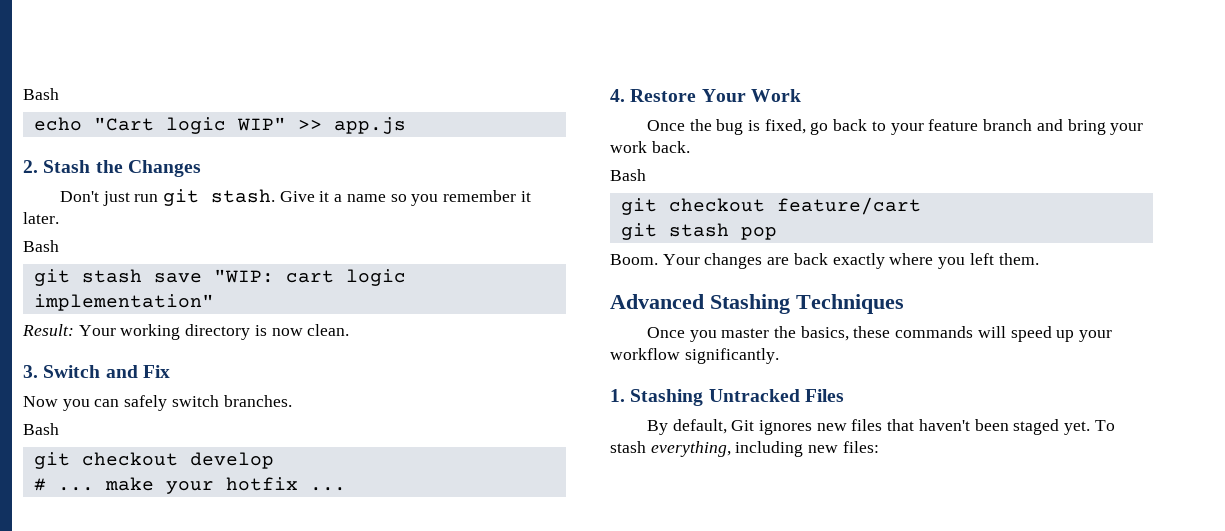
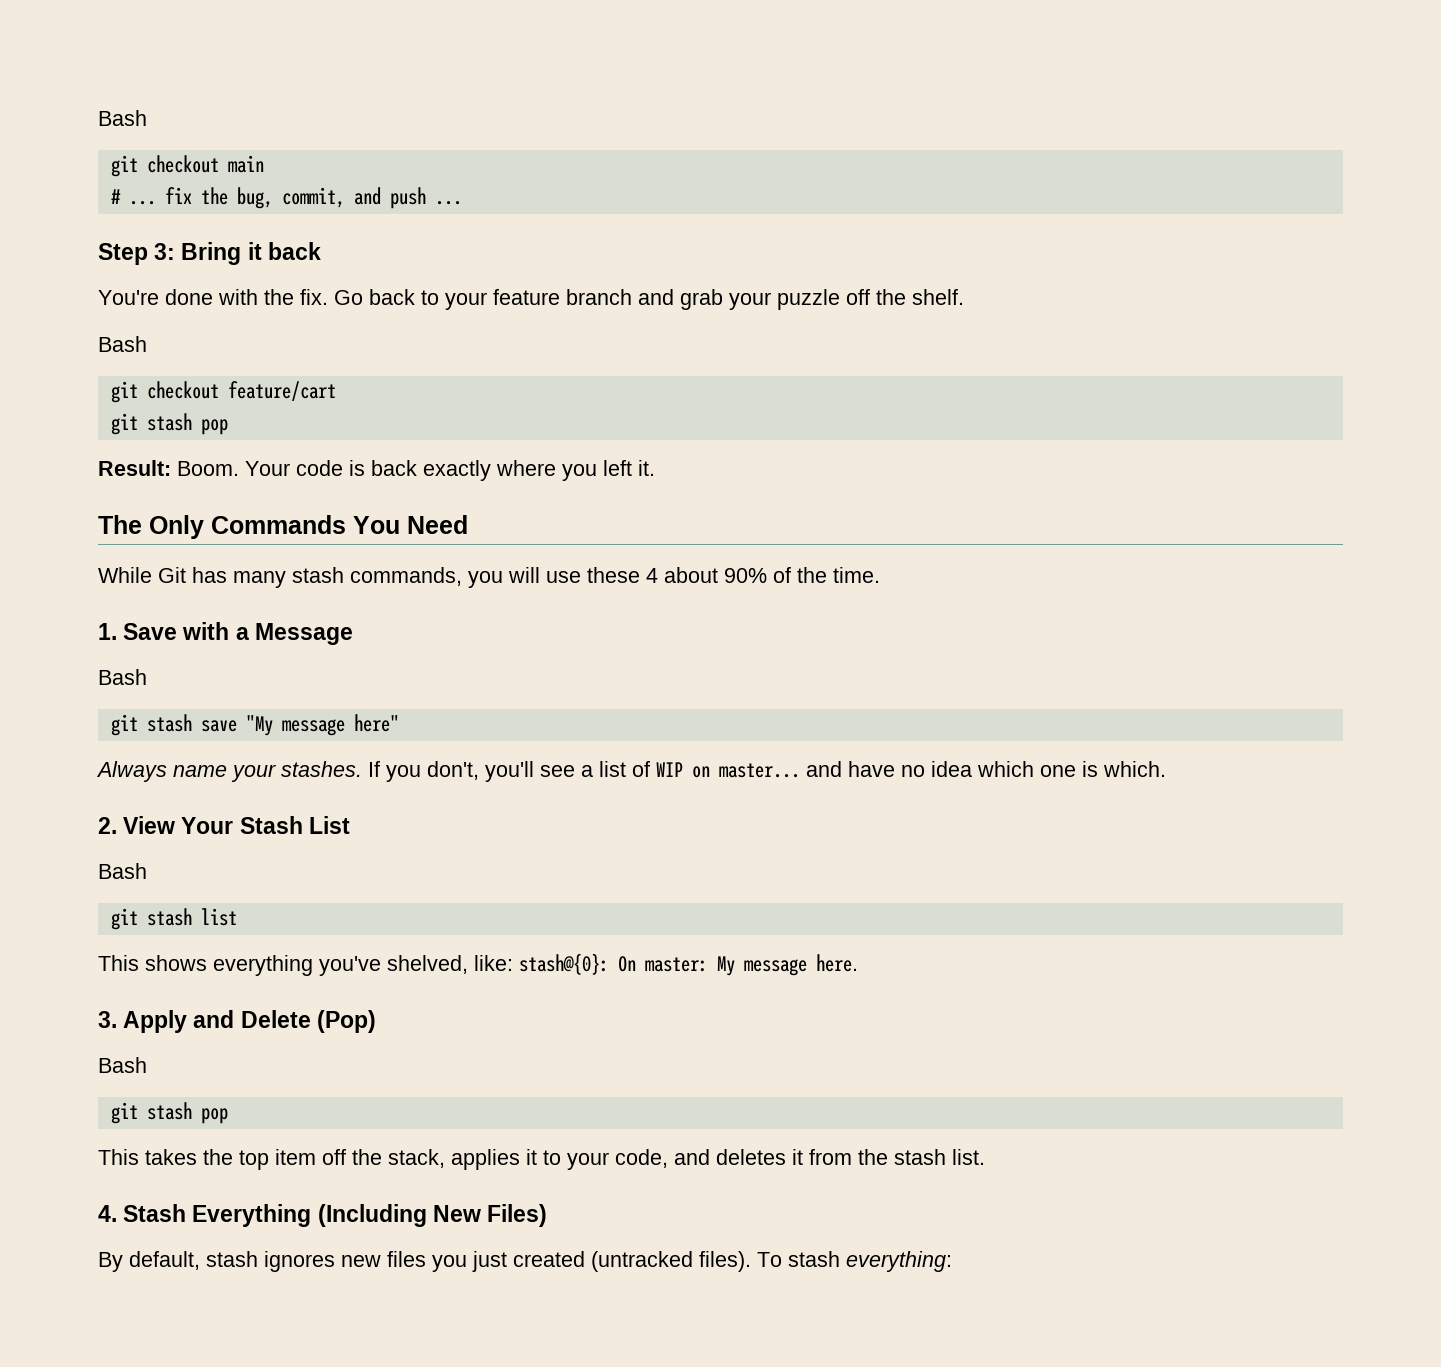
[23,88,59,100] [33,117,406,134] [23,160,201,177] [59,189,531,206] [23,212,59,224] [23,240,59,252] [33,269,406,286] [33,294,214,311] [22,324,350,340] [23,365,170,378] [23,395,292,411] [23,423,59,435] [33,452,274,469] Bash // echo "Cart logic WIP" >> app.js // 2. Stash the Changes // Don't just run git stash. Give it a name so you remember it later. // Bash // git stash save "WIP: cart logic implementation" // Result: Your working directory is now clean. // 3. Switch and Fix // Now you can safely switch branches. // Bash // git checkout develop -> [98,110,147,126] [110,155,264,177] Bash // git checkout main
[104,477,346,494] [610,89,801,102] [646,119,829,135] make your hotfix ... // 4. Restore Your Work // Once the bug is fixed, go -> [164,187,462,209] [98,242,321,265] [98,289,363,305] fix the bug, commit, and push ... // Step 3: Bring it back // You're done with the fix. Go
[1067,119,1144,135] [610,141,690,153] bring your work back. -> [680,289,964,310] grab your puzzle off the shelf.
(777, 233) none -> [98,460,171,476] Result:
[704,253,790,269] changes are -> [296,460,365,476] code is
[998,253,1039,265] [610,294,904,314] [646,326,1113,342] [610,348,779,364] [610,389,844,406] them. // Advanced Stashing Techniques // Once you master the basics, these commands will speed up your workflow significantly. // 1. Stashing Untracked Files -> [638,460,655,476] [98,515,468,539] [98,567,880,588] [98,622,353,645] [98,669,147,685] [110,714,399,736] [96,761,1166,782] [98,816,350,834] [98,863,147,879] [110,908,237,930] [98,953,858,976] [98,1010,376,1033] [98,1057,147,1073] [110,1102,228,1124] [98,1149,985,1170] [98,1204,548,1227] it. // The Only Commands You Need // While Git has many stash commands, you will use these 4 about 90% of the time. // 1. Save with a Message // Bash // git stash save "My message here" // Always name your stashes. If you don't, you'll see a list of WIP on master... and have no idea which one is which. // 2. View Your Stash List // Bash // git stash list // This shows everything you've shelved, like: stash@{0}: On master: My message here. // 3. Apply and Delete (Pop) // Bash // git stash pop // This takes the top item off the stack, applies it to your code, and deletes it from the stash list. // 4. Stash Everything (Including New Files)
[731,420,755,431] Git -> [206,1251,258,1267] stash
[887,419,1115,435] [610,441,879,457] that haven't been staged yet. To stash everything, including new files: -> [432,1251,952,1272] you just created (untracked files). To stash everything:

